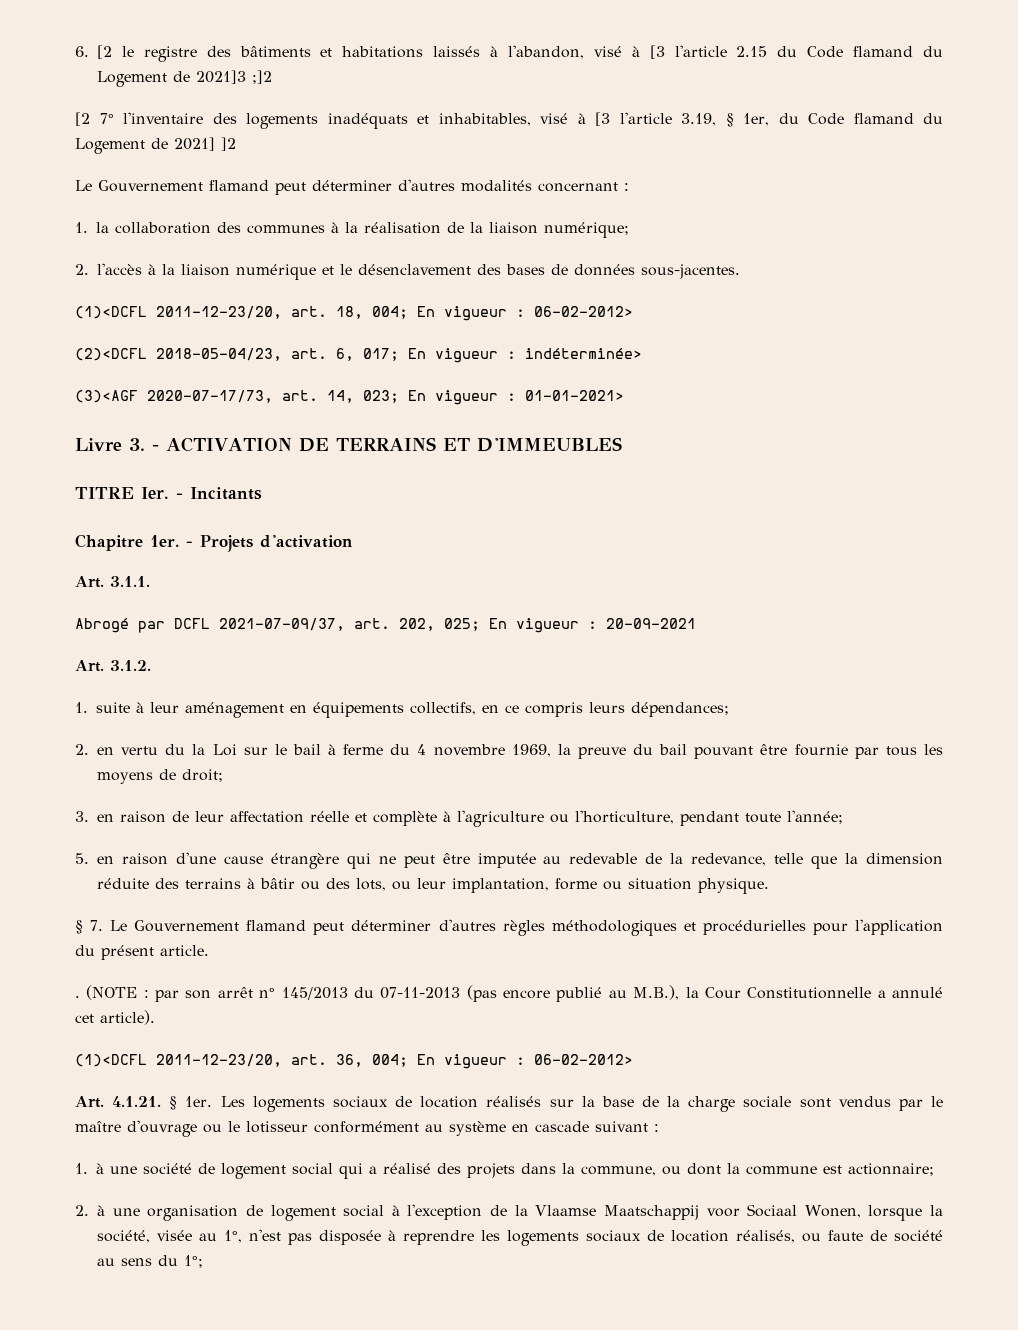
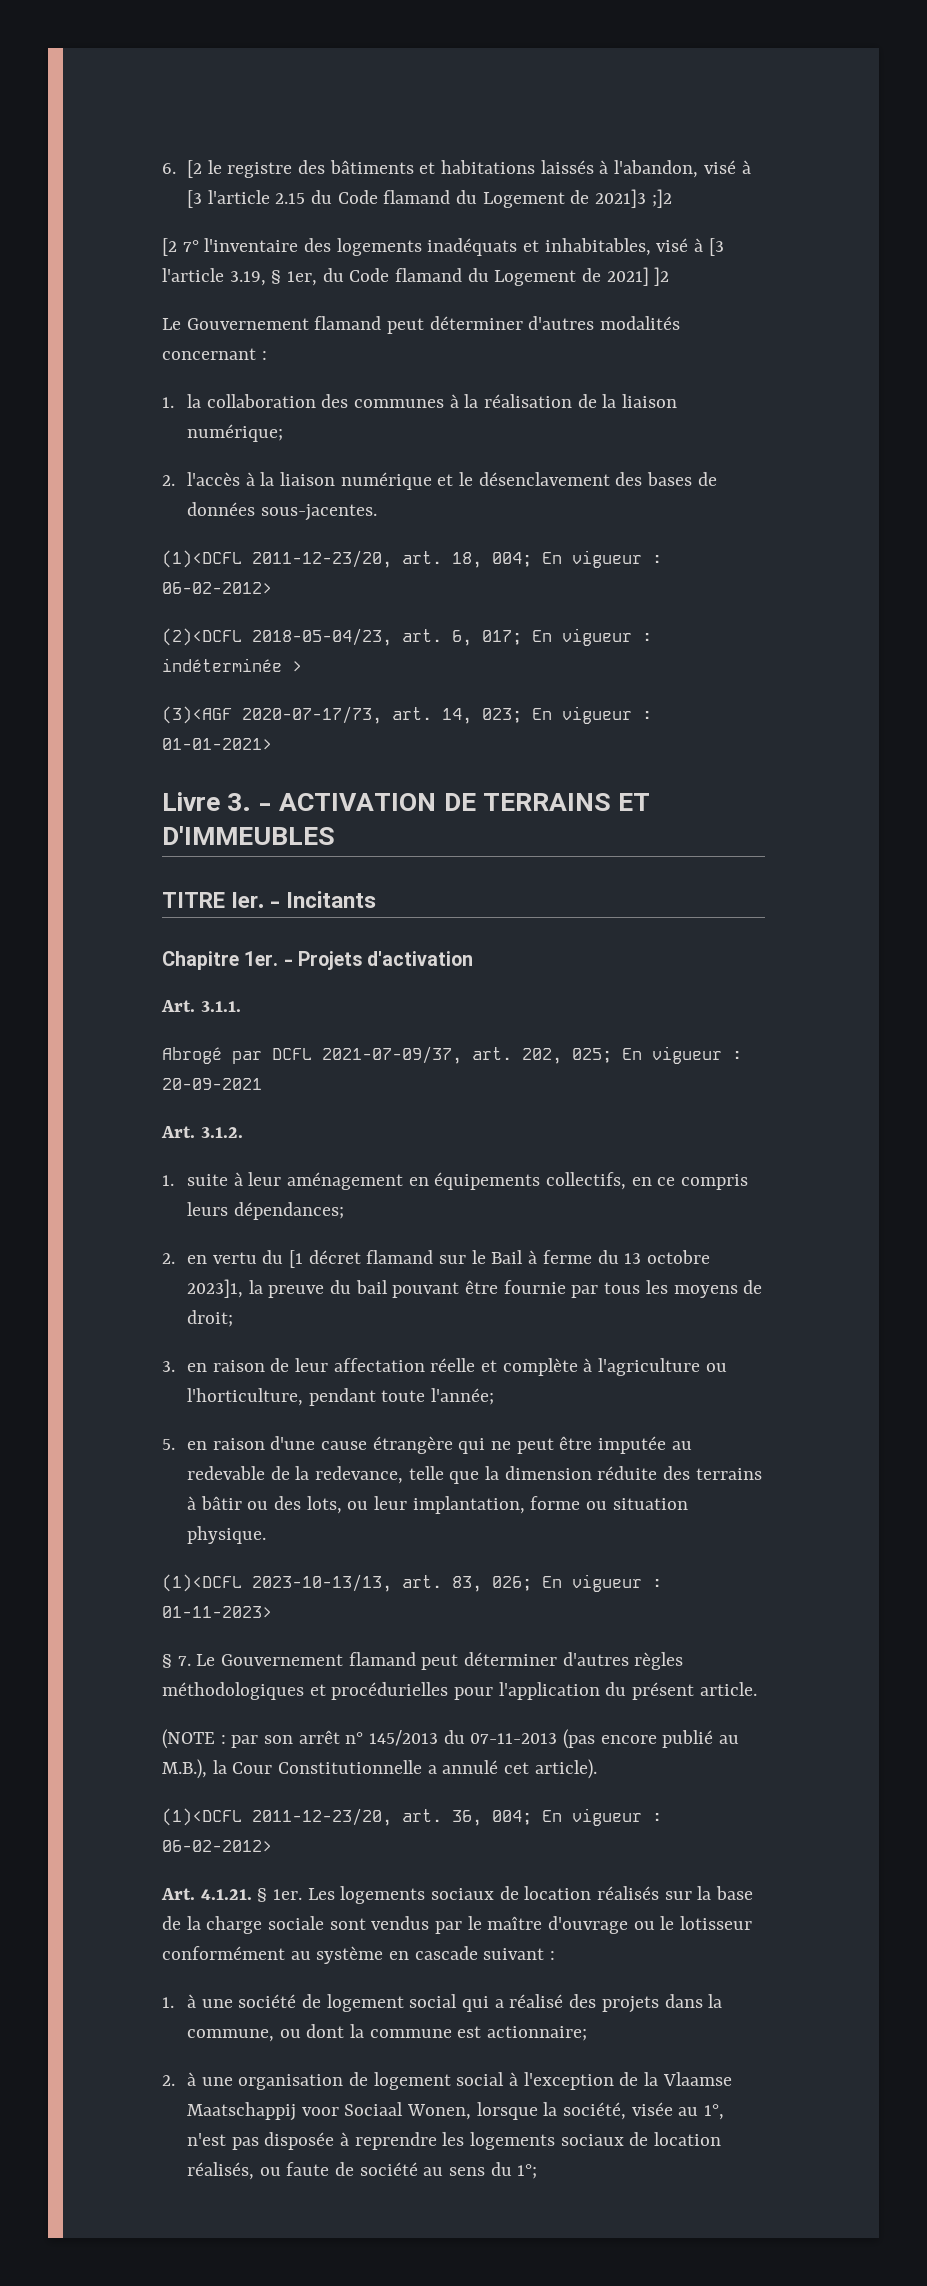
[525,348,642,359] indéterminée> -> [162,658,302,672] indéterminée >
[192,744,237,756] la Loi -> [289,1250,434,1268] [1 décret flamand
[292,744,321,755] bail -> [491,1250,524,1264] Bail
[417,744,551,757] 4 novembre 1969, -> [624,1250,710,1264] [187,1279,244,1298] 13 octobre 2023]1,
(769, 886) none -> [162,1574,662,1592] [162,1606,272,1618] // (1)<DCFL 2023-10-13/13, art. 83, 026; En vigueur : 01-11-2023>
[75,995,80,998] . -> (757, 1689) none

